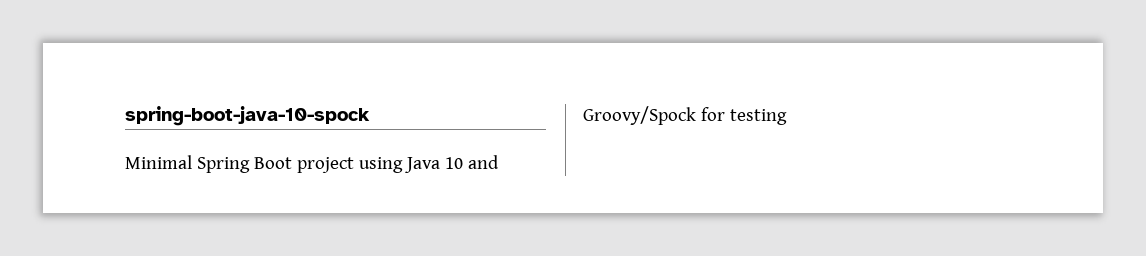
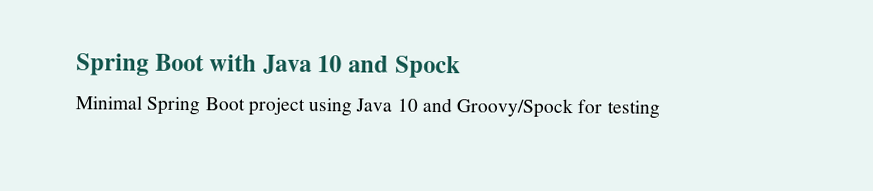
[125,106,370,126] spring-boot-java-10-spock -> [76,53,461,79] Spring Boot with Java 10 and Spock

